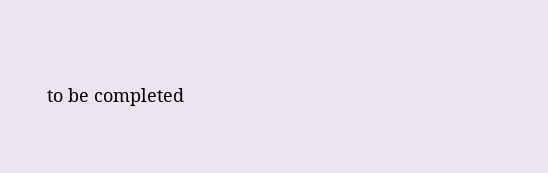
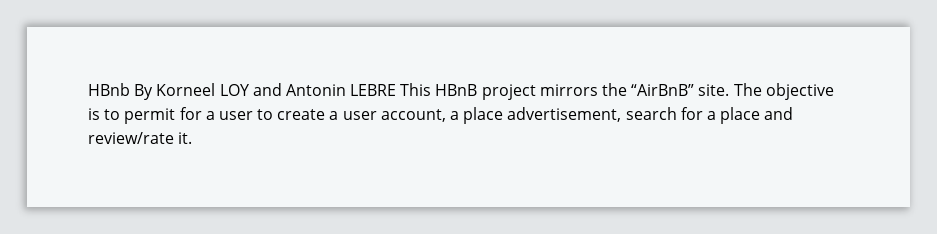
[47,88,184,106] to be completed -> [88,83,834,100] [88,107,794,124] [88,132,193,144] HBnb By Korneel LOY and Antonin LEBRE This HBnB project mirrors the “AirBnB” site. The objective is to permit for a user to create a user account, a place advertisement, search for a place and review/rate it.

